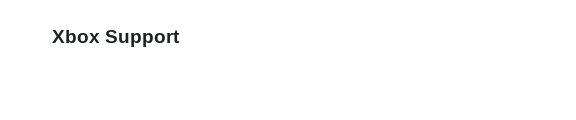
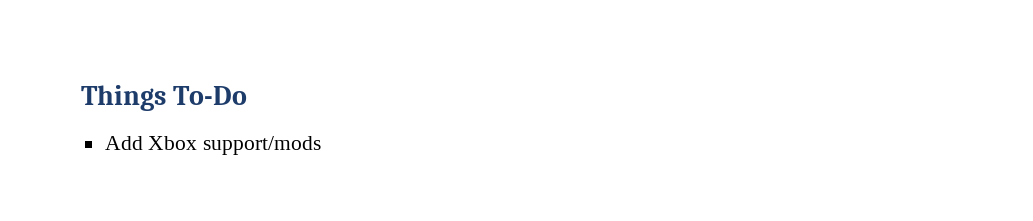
[52,30,181,47] Xbox Support -> [81,85,248,111] [104,136,322,155] Things To-Do // Add Xbox support/mods

